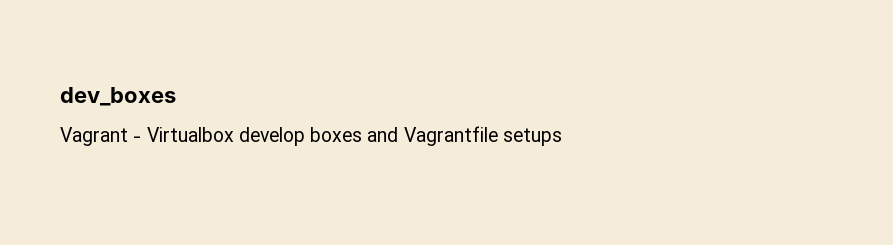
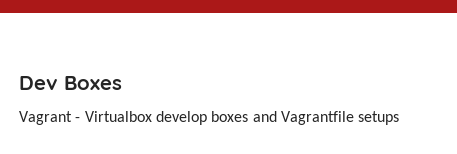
[60,87,176,106] dev_boxes -> [19,76,122,90] Dev Boxes

